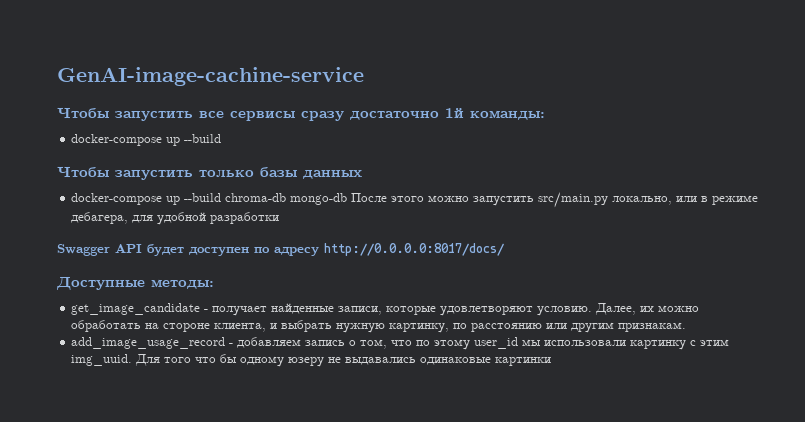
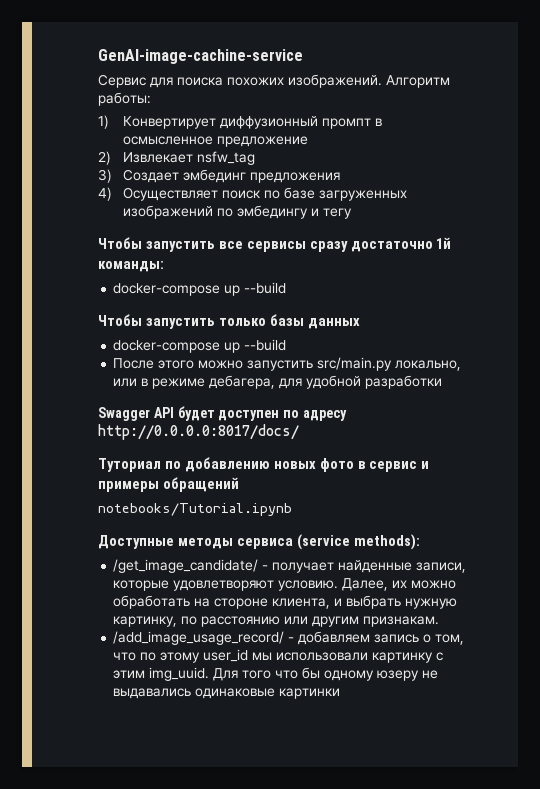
(364, 76) none -> [98,74,450,88] [98,92,151,106] [98,115,382,129] [122,136,308,147] [98,151,255,165] [98,169,340,183] [98,187,407,201] [122,205,352,219] // Сервис для поиска похожих изображений. Алгоритм работы: // 1) Конвертирует диффузионный промпт в осмысленное предложение // 2) Извлекает nsfw_tag // 3) Создает эмбединг предложения // 4) Осуществляет поиск по базе загруженных изображений по эмбедингу и тегу
[225,193,348,205] chroma-db mongo-db -> (287, 345) //
[56,277,214,290] [71,303,201,315] Доступные методы: // get_image_candidate -> [98,457,430,472] [98,477,239,492] [98,503,292,516] [98,534,420,550] [113,559,259,573] Туториал по добавлению новых фото в сервис и примеры обращений // notebooks/Tutorial.ipynb // Доступные методы сервиса (service methods): // /get_image_candidate/
[71,337,226,349] add_image_usage_record -> [113,631,285,645] /add_image_usage_record/

